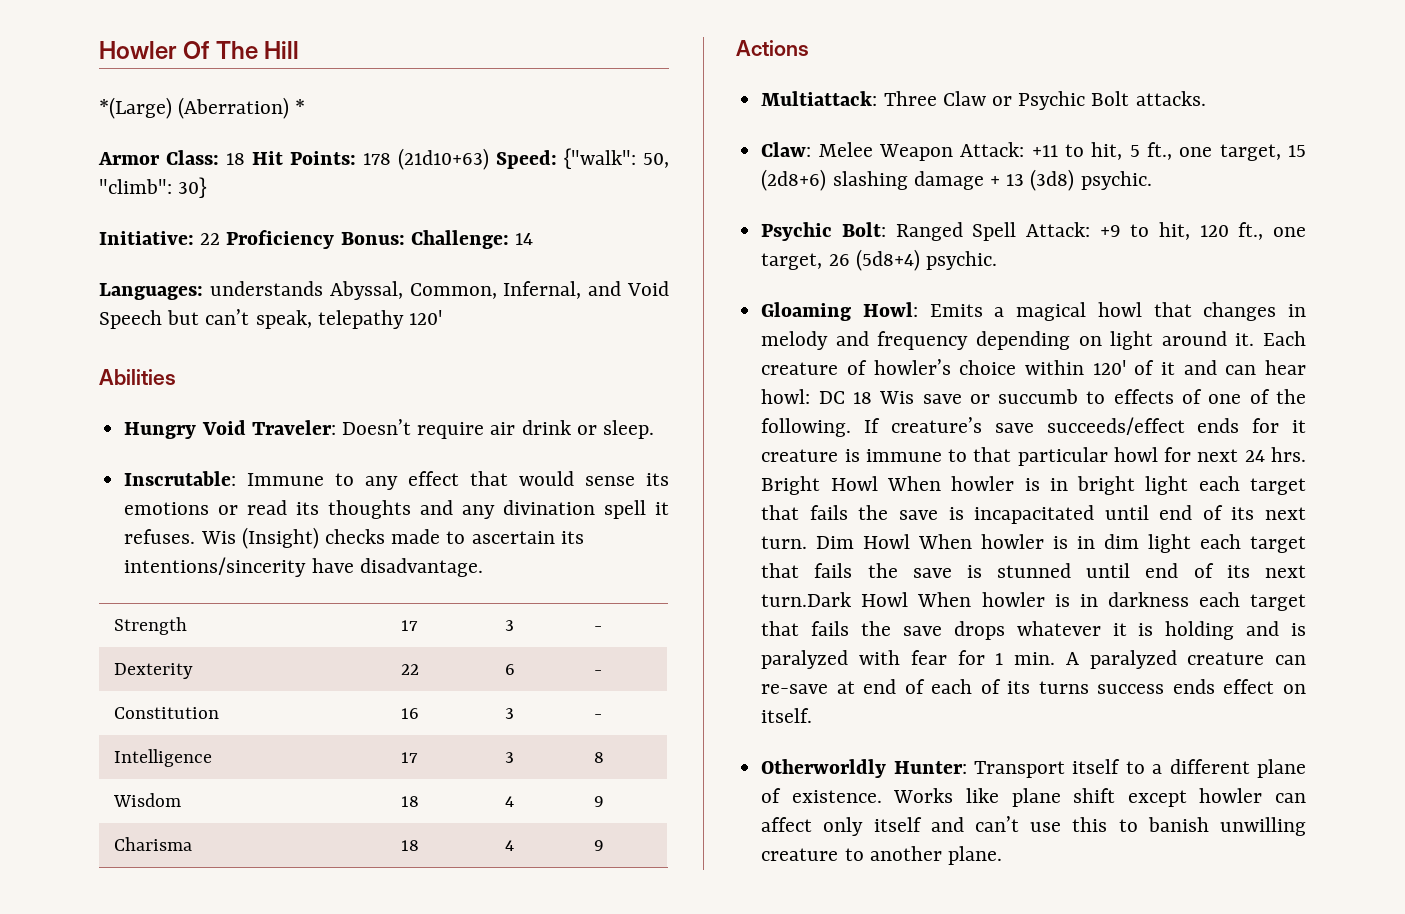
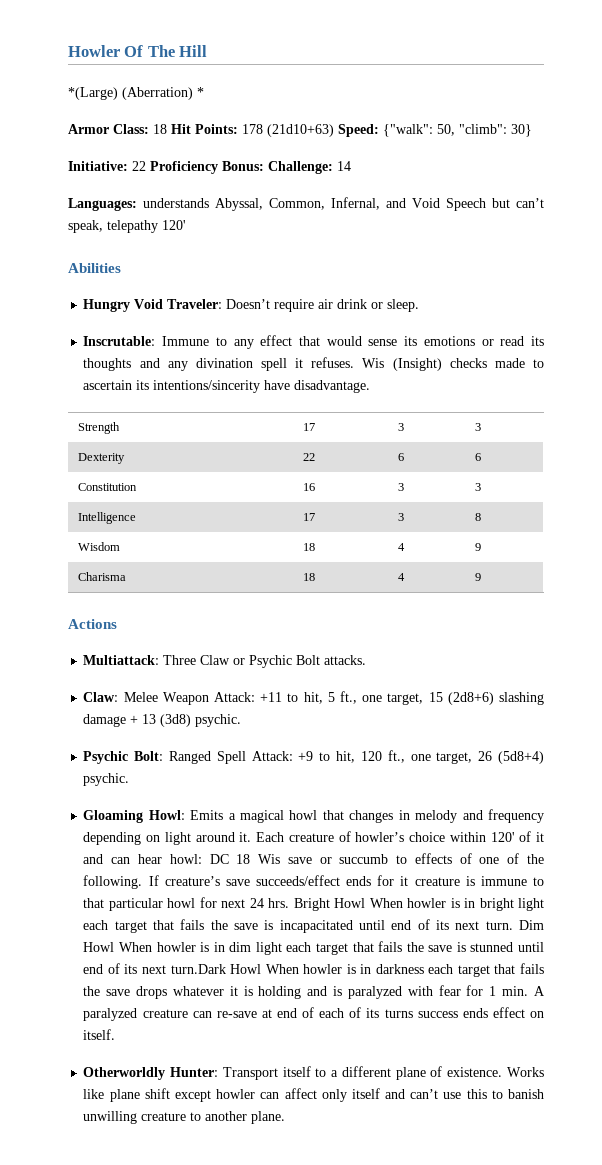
[594,626,603,631] - -> [475,423,482,431] 3
[594,670,603,675] - -> [475,453,482,461] 6
[594,714,603,719] - -> [475,483,482,491] 3

